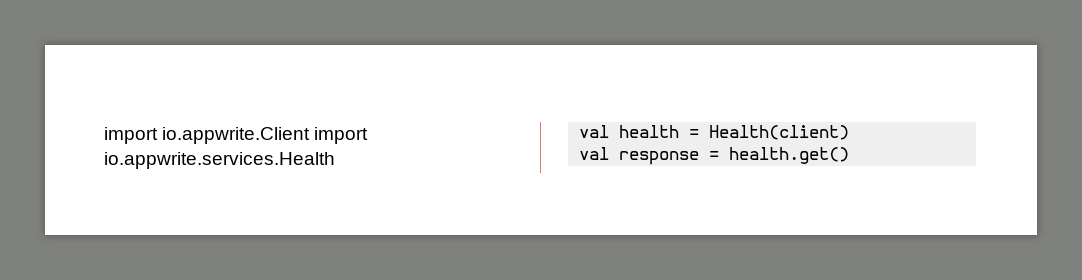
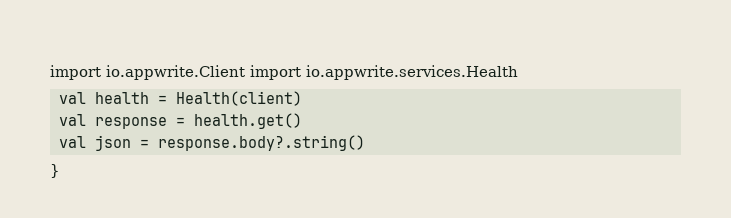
(850, 155) none -> [59,135,365,151] [50,164,60,178] // val json = response.body?.string() // }

